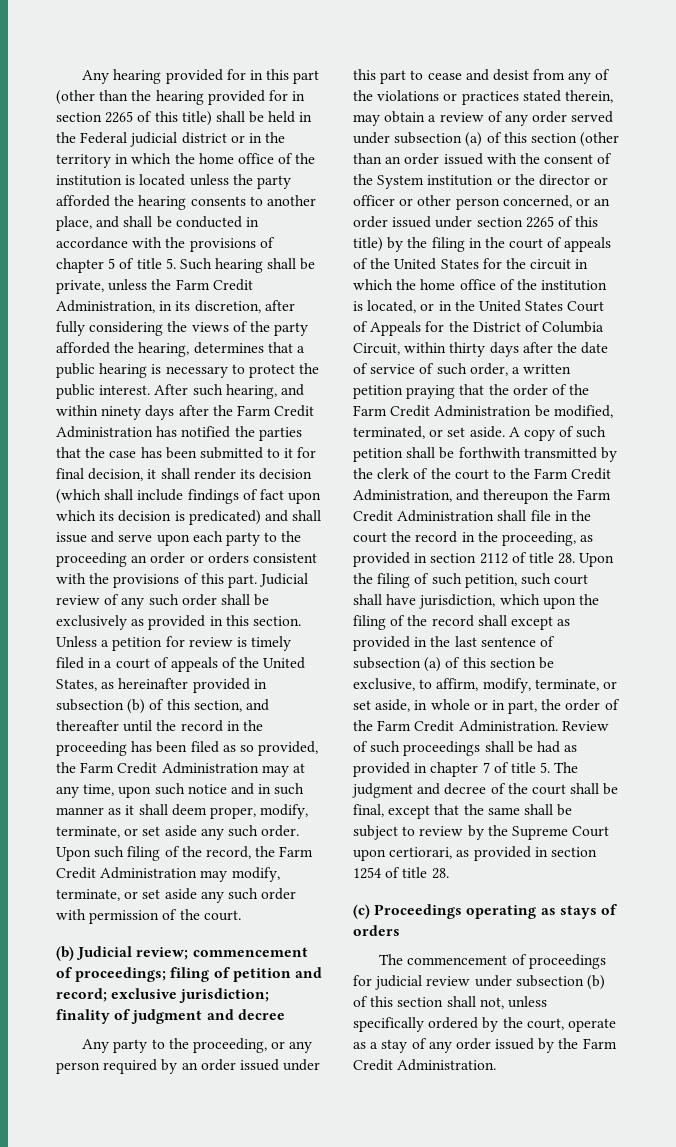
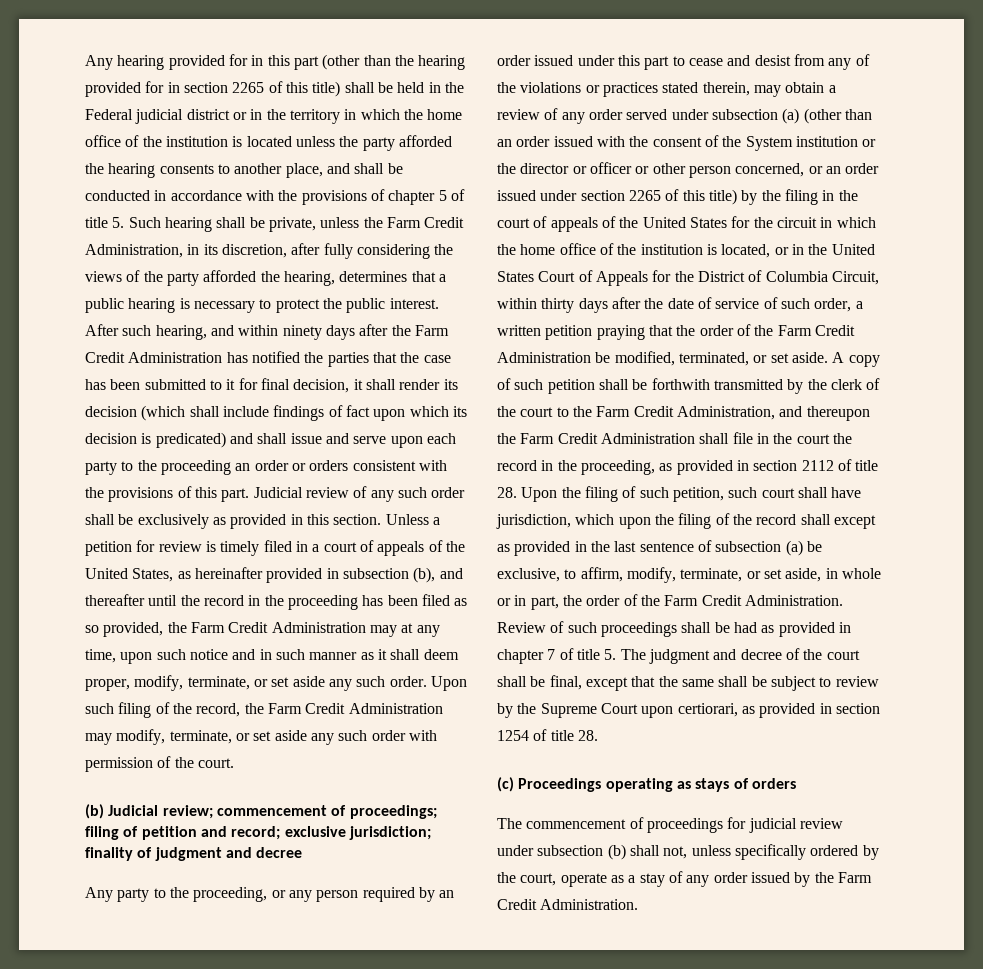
[127,699,242,714] (b) of this section, -> [413,567,436,583] (b),
[486,132,577,143] of this section -> (800, 116) none
[445,657,536,668] of this section -> (803, 548) none
[353,996,444,1007] of this section -> (626, 852) none

